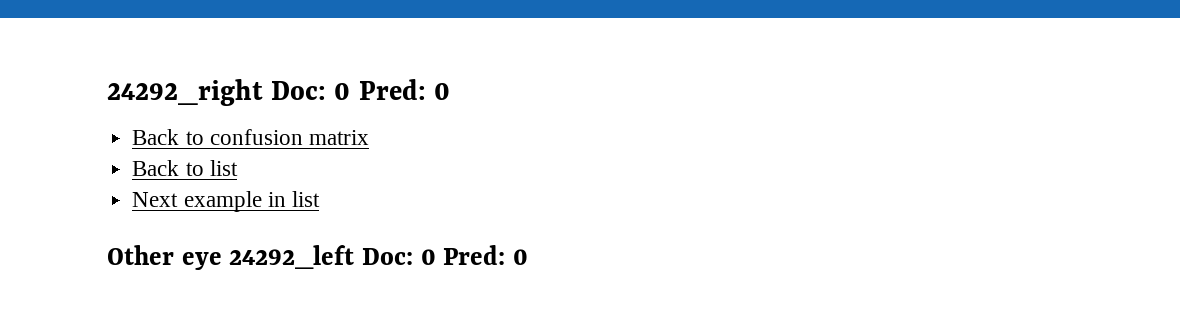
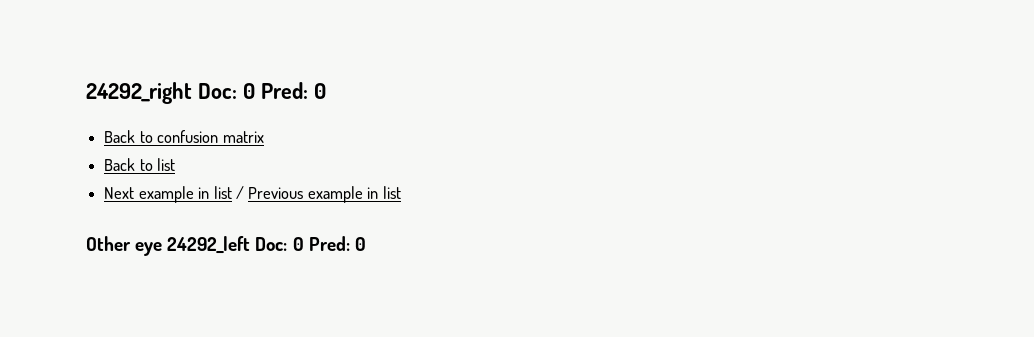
(320, 199) none -> [235,186,401,203] / Previous example in list

